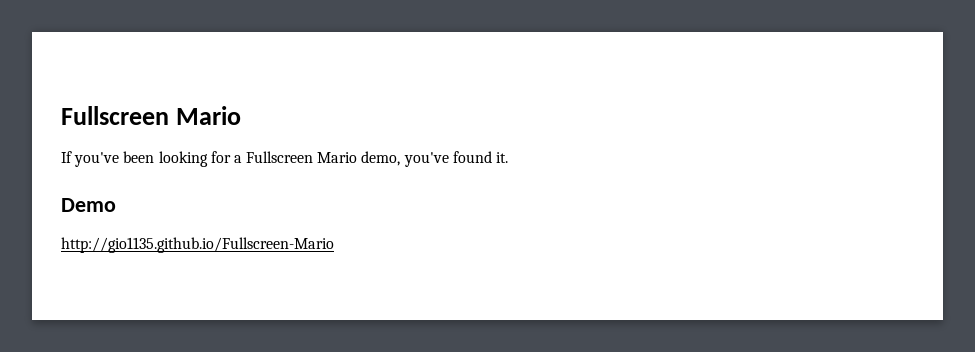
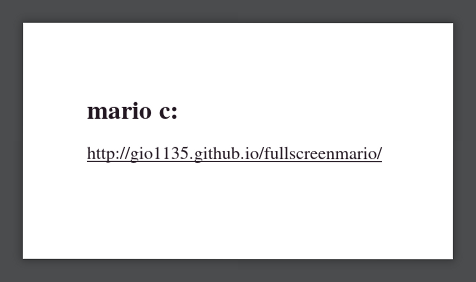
[61,106,241,125] [61,151,509,167] [61,198,116,212] [61,237,334,253] Fullscreen Mario // If you've been looking for a Fullscreen Mario demo, you've found it. // Demo // http://gio1135.github.io/Fullscreen-Mario -> [87,101,179,119] [86,145,383,164] mario c: // http://gio1135.github.io/fullscreenmario/

